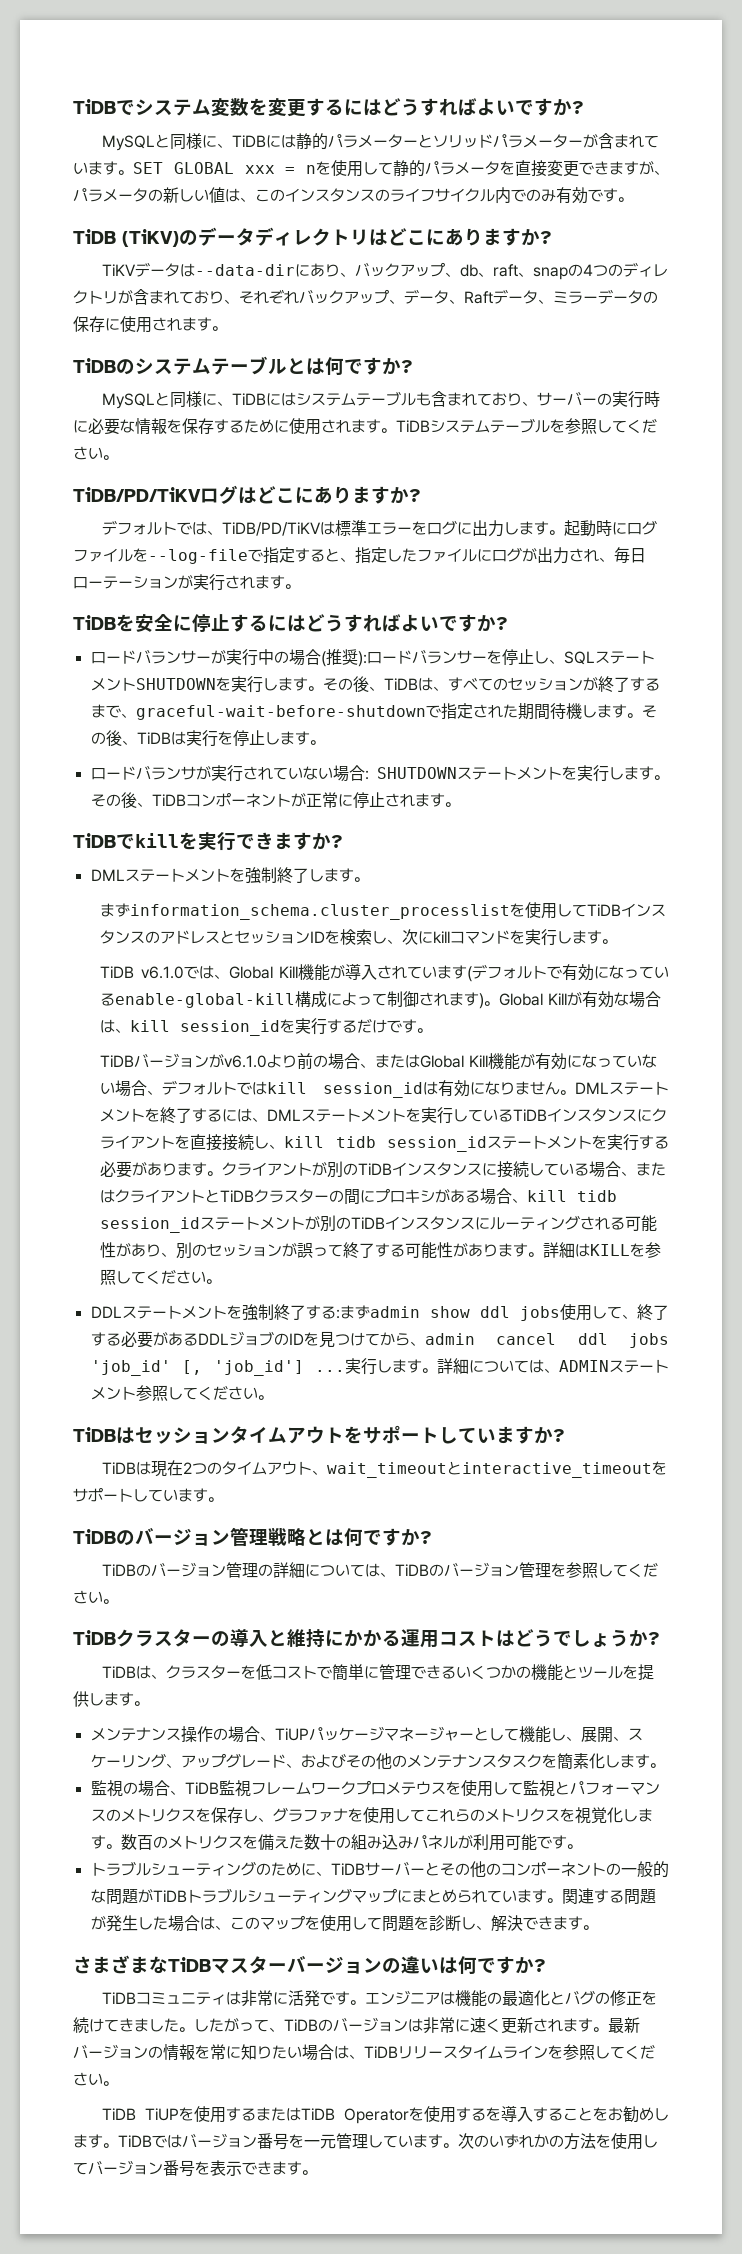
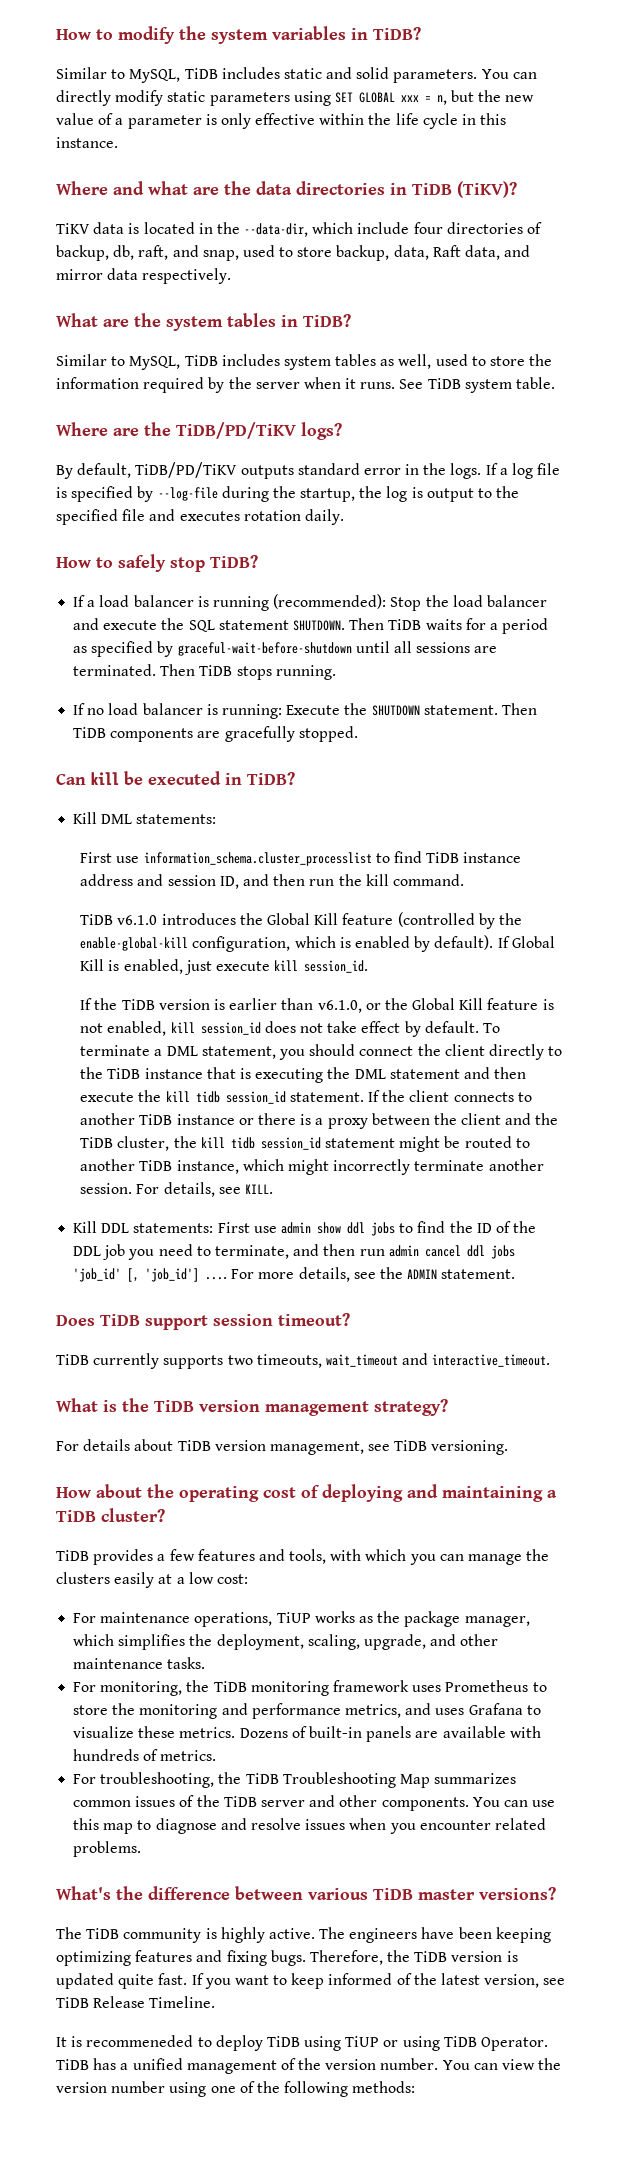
[73,98,584,117] [102,133,660,151] [73,160,669,177] [73,187,633,204] [73,227,552,247] [102,262,669,280] [73,289,658,305] [73,316,227,333] [73,356,413,376] [102,391,661,409] [73,418,657,435] [73,446,118,460] [73,485,421,504] [102,520,658,537] [73,547,646,564] [73,574,300,591] [73,614,508,632] [90,649,655,667] [90,676,660,693] [90,703,657,720] [90,730,325,747] [90,765,669,782] [90,792,460,808] [73,832,343,851] [90,867,369,884] [100,902,667,920] [100,929,618,946] [100,963,669,982] [100,991,661,1009] [100,1018,433,1036] [100,1053,657,1070] [100,1080,669,1098] [100,1107,668,1124] [100,1134,669,1152] [100,1161,667,1178] [100,1188,618,1205] [100,1215,658,1233] [100,1242,662,1259] [100,1269,222,1285] [90,1304,669,1321] [90,1331,425,1348] TiDBでシステム変数を変更するにはどうすればよいですか? // MySQLと同様に、TiDBには静的パラメーターとソリッドパラメーターが含まれています。SET GLOBAL xxx = nを使用して静的パラメータを直接変更できますが、パラメータの新しい値は、このインスタンスのライフサイクル内でのみ有効です。 // TiDB (TiKV)のデータディレクトリはどこにありますか? // TiKVデータは--data-dirにあり、バックアップ、db、raft、snapの4つのディレクトリが含まれており、それぞれバックアップ、データ、Raftデータ、ミラーデータの保存に使用されます。 // TiDBのシステムテーブルとは何ですか? // MySQLと同様に、TiDBにはシステムテーブルも含まれており、サーバーの実行時に必要な情報を保存するために使用されます。TiDBシステムテーブルを参照してください。 // TiDB/PD/TiKVログはどこにありますか? // デフォルトでは、TiDB/PD/TiKVは標準エラーをログに出力します。起動時にログファイルを--log-fileで指定すると、指定したファイルにログが出力され、毎日ローテーションが実行されます。 // TiDBを安全に停止するにはどうすればよいですか? // ロードバランサーが実行中の場合(推奨):ロードバランサーを停止し、SQLステートメントSHUTDOWNを実行します。その後、TiDBは、すべてのセッションが終了するまで、graceful-wait-before-shutdownで指定された期間待機します。その後、TiDBは実行を停止します。 // ロードバランサが実行されていない場合: SHUTDOWNステートメントを実行します。その後、TiDBコンポーネントが正常に停止されます。 // TiDBでkillを実行できますか? // DMLステートメントを強制終了します。 // まずinformation_schema.cluster_processlistを使用してTiDBインスタンスのアドレスとセッションIDを検索し、次にkillコマンドを実行します。 // TiDB v6.1.0では、Global Kill機能が導入されています(デフォルトで有効になっているenable-global-kill構成によって制御されます)。Global Killが有効な場合は、kill session_idを実行するだけです。 // TiDBバージョンがv6.1.0より前の場合、またはGlobal Kill機能が有効になっていない場合、デフォルトではkill session_idは有効になりません。DMLステートメントを終了するには、DMLステートメントを実行しているTiDBインスタンスにクライアントを直接接続し、kill tidb session_idステートメントを実行する必要があります。クライアントが別のTiDBインスタンスに接続している場合、またはクライアントとTiDBクラスターの間にプロキシがある場合、kill tidb session_idステートメントが別のTiDBインスタンスにルーティングされる可能性があり、別のセッションが誤って終了する可能性があります。詳細はKILLを参照してください。 // DDLステートメントを強制終了する:まずadmin show ddl jobs使用して、終了する必要があるDDLジョブのIDを見つけてから、 -> [56,26,421,44] [56,67,537,83] [56,90,535,106] [56,113,507,129] [56,137,118,148] [56,181,517,198] [56,222,543,237] [56,245,531,261] [56,268,232,284] [56,313,351,331] [56,354,553,370] [56,377,556,393] [56,422,342,440] [56,462,561,479] [56,486,520,502] [56,509,344,525] [56,554,258,572] [73,594,547,611] [73,618,549,634] [73,641,498,657] [73,664,336,680] [73,703,537,719] [73,726,358,742] [56,771,295,785] [73,812,217,824] [80,851,522,866] [80,874,464,889] [80,912,522,929] [80,935,555,952] [80,959,369,975] [80,998,554,1013] [80,1021,500,1037] [80,1044,563,1060] [80,1067,527,1083] [80,1090,532,1104] [80,1113,559,1129] [80,1136,530,1152] [80,1159,544,1175] [80,1182,273,1197] [73,1221,537,1236] [73,1244,385,1260] How to modify the system variables in TiDB? // Similar to MySQL, TiDB includes static and solid parameters. You can directly modify static parameters using SET GLOBAL xxx = n, but the new value of a parameter is only effective within the life cycle in this instance. // Where and what are the data directories in TiDB (TiKV)? // TiKV data is located in the --data-dir, which include four directories of backup, db, raft, and snap, used to store backup, data, Raft data, and mirror data respectively. // What are the system tables in TiDB? // Similar to MySQL, TiDB includes system tables as well, used to store the information required by the server when it runs. See TiDB system table. // Where are the TiDB/PD/TiKV logs? // By default, TiDB/PD/TiKV outputs standard error in the logs. If a log file is specified by --log-file during the startup, the log is output to the specified file and executes rotation daily. // How to safely stop TiDB? // If a load balancer is running (recommended): Stop the load balancer and execute the SQL statement SHUTDOWN. Then TiDB waits for a period as specified by graceful-wait-before-shutdown until all sessions are terminated. Then TiDB stops running. // If no load balancer is running: Execute the SHUTDOWN statement. Then TiDB components are gracefully stopped. // Can kill be executed in TiDB? // Kill DML statements: // First use information_schema.cluster_processlist to find TiDB instance address and session ID, and then run the kill command. // TiDB v6.1.0 introduces the Global Kill feature (controlled by the enable-global-kill configuration, which is enabled by default). If Global Kill is enabled, just execute kill session_id. // If the TiDB version is earlier than v6.1.0, or the Global Kill feature is not enabled, kill session_id does not take effect by default. To terminate a DML statement, you should connect the client directly to the TiDB instance that is executing the DML statement and then execute the kill tidb session_id statement. If the client connects to another TiDB instance or there is a proxy between the client and the TiDB cluster, the kill tidb session_id statement might be routed to another TiDB instance, which might incorrectly terminate another session. For details, see KILL. // Kill DDL statements: First use admin show ddl jobs to find the ID of the DDL job you need to terminate, and then run
[315,1358,669,1375] [90,1385,273,1401] [73,1425,565,1444] [102,1460,668,1478] [73,1488,223,1502] [73,1527,432,1547] [102,1562,659,1578] [73,1590,118,1604] [73,1629,660,1648] [102,1664,655,1681] [73,1691,149,1707] [90,1726,643,1743] [90,1753,665,1770] [90,1780,660,1797] [90,1807,653,1824] [90,1834,582,1851] [90,1861,669,1878] [90,1888,656,1905] [90,1915,598,1932] [73,1955,546,1975] [102,1990,658,2007] [73,2017,640,2034] [73,2044,655,2061] [73,2072,118,2086] [102,2105,669,2124] [73,2133,658,2150] [73,2160,317,2177] ...実行します。詳細については、ADMINステートメント参照してください。 // TiDBはセッションタイムアウトをサポートしていますか? // TiDBは現在2つのタイムアウト、wait_timeoutとinteractive_timeoutをサポートしています。 // TiDBのバージョン管理戦略とは何ですか? // TiDBのバージョン管理の詳細については、TiDBのバージョン管理を参照してください。 // TiDBクラスターの導入と維持にかかる運用コストはどうでしょうか? // TiDBは、クラスターを低コストで簡単に管理できるいくつかの機能とツールを提供します。 // メンテナンス操作の場合、TiUPパッケージマネージャーとして機能し、展開、スケーリング、アップグレード、およびその他のメンテナンスタスクを簡素化します。 // 監視の場合、TiDB監視フレームワークプロメテウスを使用して監視とパフォーマンスのメトリクスを保存し、グラファナを使用してこれらのメトリクスを視覚化します。数百のメトリクスを備えた数十の組み込みパネルが利用可能です。 // トラブルシューティングのために、TiDBサーバーとその他のコンポーネントの一般的な問題がTiDBトラブルシューティングマップにまとめられています。関連する問題が発生した場合は、このマップを使用して問題を診断し、解決できます。 // さまざまなTiDBマスターバージョンの違いは何ですか? // TiDBコミュニティは非常に活発です。エンジニアは機能の最適化とバグの修正を続けてきました。したがって、TiDBのバージョンは非常に速く更新されます。最新バージョンの情報を常に知りたい場合は、TiDBリリースタイムラインを参照してください。 // TiDB TiUPを使用するまたはTiDB Operatorを使用するを導入することをお勧めします。TiDBではバージョン番号を一元管理しています。次のいずれかの方法を使用してバージョン番号を表示できます。 -> [205,1267,516,1282] [56,1313,350,1330] [56,1353,551,1369] [56,1398,448,1416] [56,1439,509,1455] [56,1484,557,1502] [56,1508,165,1522] [56,1549,550,1565] [56,1572,248,1588] [73,1611,530,1627] [73,1634,499,1650] [73,1657,206,1669] [73,1680,547,1696] [73,1703,541,1719] [73,1726,541,1742] [73,1749,217,1761] [73,1772,517,1788] [73,1795,556,1811] [73,1818,546,1834] [73,1841,142,1857] [56,1886,556,1900] [56,1927,551,1943] [56,1950,518,1966] [56,1973,566,1989] [56,1996,216,2008] [56,2035,549,2051] [56,2058,562,2074] [56,2081,416,2097] .... For more details, see the ADMIN statement. // Does TiDB support session timeout? // TiDB currently supports two timeouts, wait_timeout and interactive_timeout. // What is the TiDB version management strategy? // For details about TiDB version management, see TiDB versioning. // How about the operating cost of deploying and maintaining a TiDB cluster? // TiDB provides a few features and tools, with which you can manage the clusters easily at a low cost: // For maintenance operations, TiUP works as the package manager, which simplifies the deployment, scaling, upgrade, and other maintenance tasks. // For monitoring, the TiDB monitoring framework uses Prometheus to store the monitoring and performance metrics, and uses Grafana to visualize these metrics. Dozens of built-in panels are available with hundreds of metrics. // For troubleshooting, the TiDB Troubleshooting Map summarizes common issues of the TiDB server and other components. You can use this map to diagnose and resolve issues when you encounter related problems. // What's the difference between various TiDB master versions? // The TiDB community is highly active. The engineers have been keeping optimizing features and fixing bugs. Therefore, the TiDB version is updated quite fast. If you want to keep informed of the latest version, see TiDB Release Timeline. // It is recommeneded to deploy TiDB using TiUP or using TiDB Operator. TiDB has a unified management of the version number. You can view the version number using one of the following methods:

